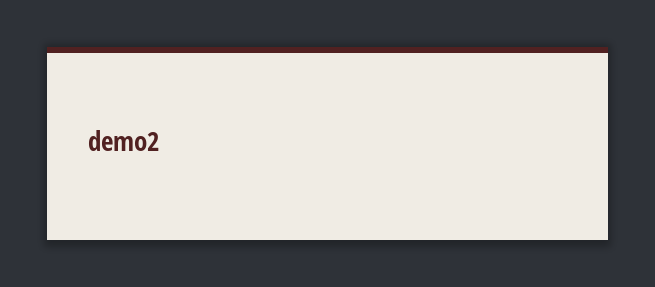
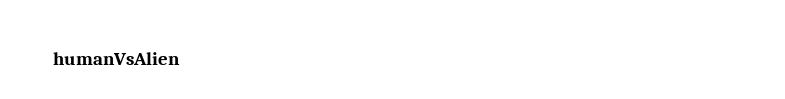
[88,130,160,151] demo2 -> [53,52,180,65] humanVsAlien

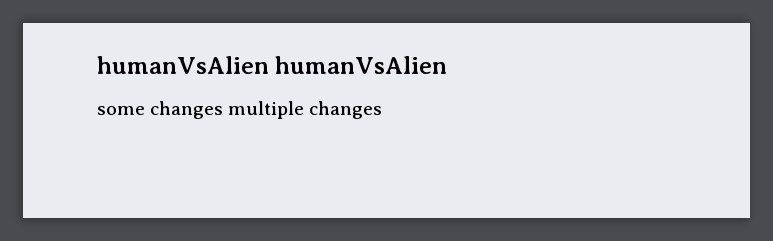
[53,52,180,65] humanVsAlien -> [97,56,448,74] [97,101,383,119] humanVsAlien humanVsAlien // some changes multiple changes

